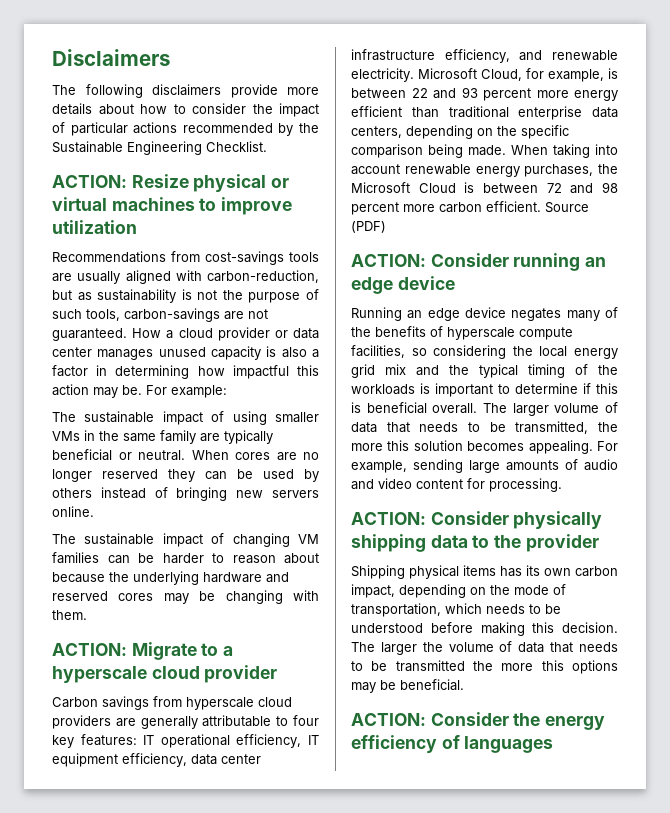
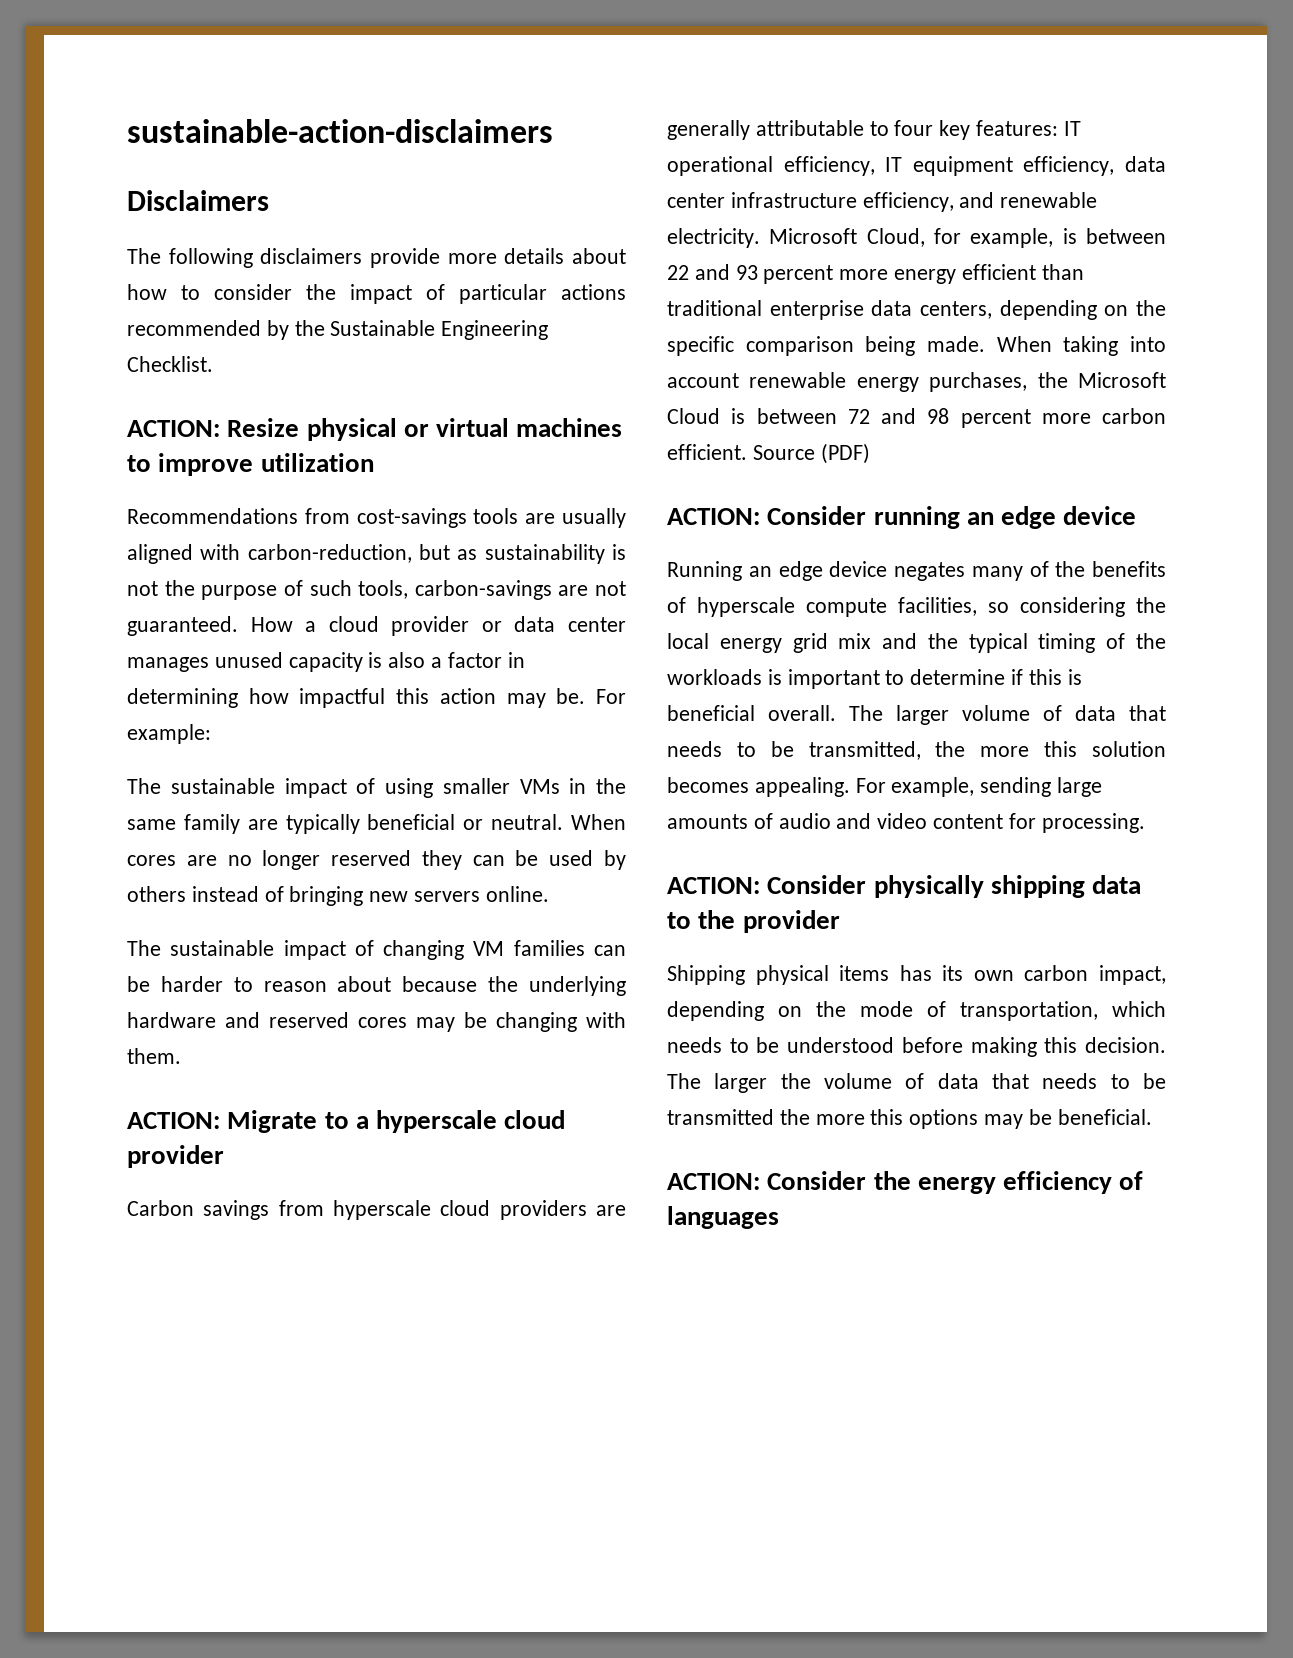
(52, 57) none -> [127,119,553,143] sustainable-action-disclaimers //

